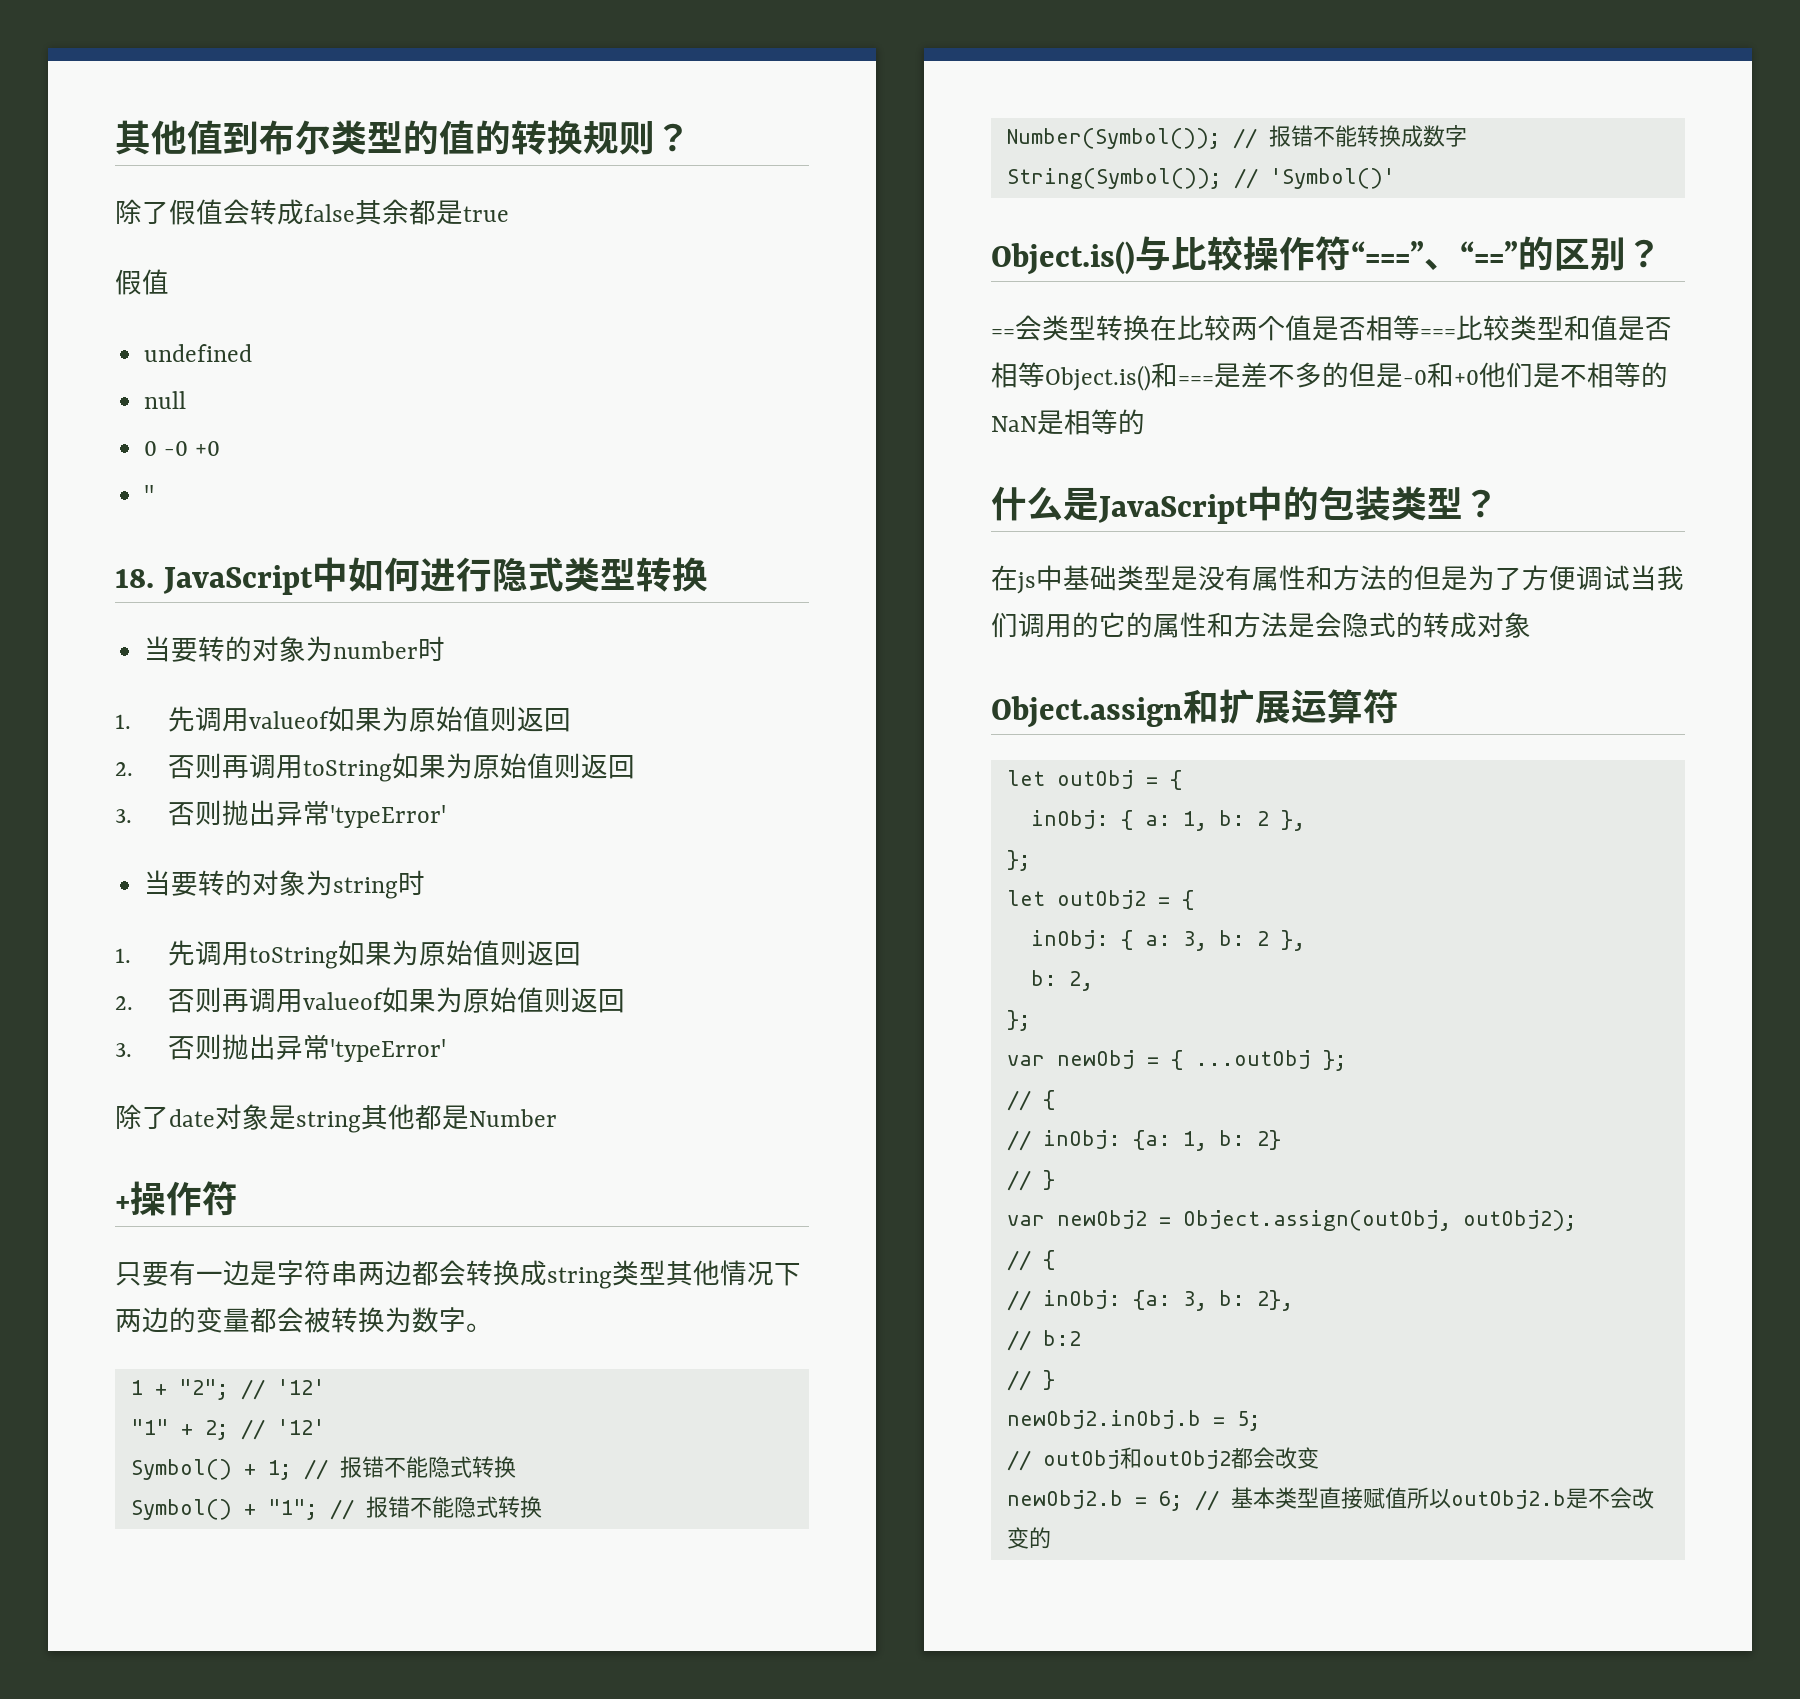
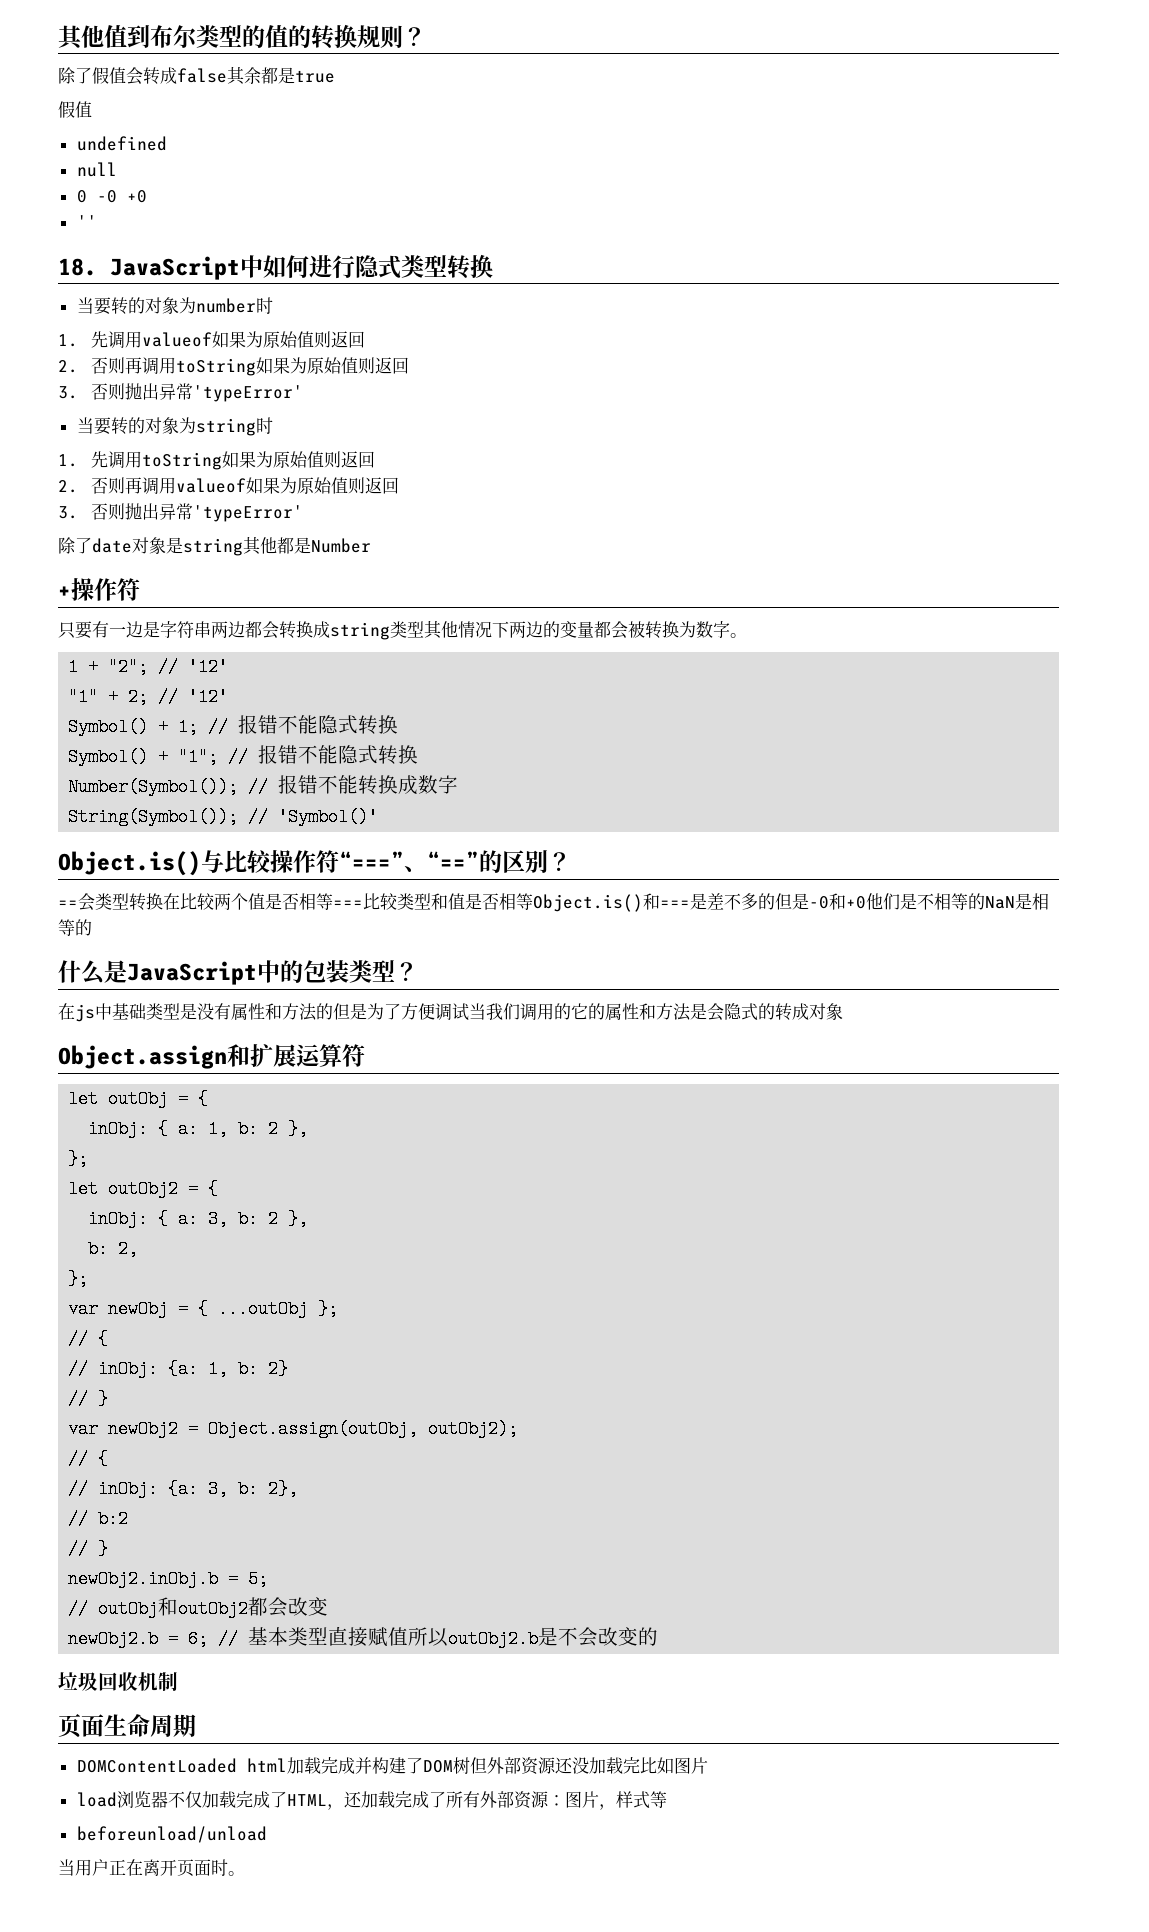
(1051, 1538) none -> [58,1672,178,1691] [58,1714,196,1738] [76,1757,708,1775] [76,1791,667,1810] [76,1826,267,1843] [58,1859,245,1877] // 垃圾回收机制 // 页面生命周期 // DOMContentLoaded html加载完成并构建了DOM树但外部资源还没加载完比如图片 // load浏览器不仅加载完成了HTML，还加载完成了所有外部资源：图片，样式等 // beforeunload/unload // 当用户正在离开页面时。

